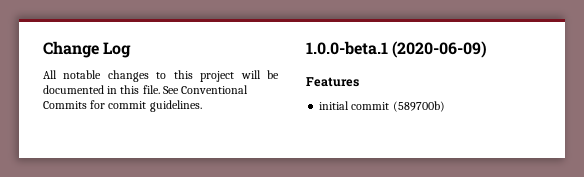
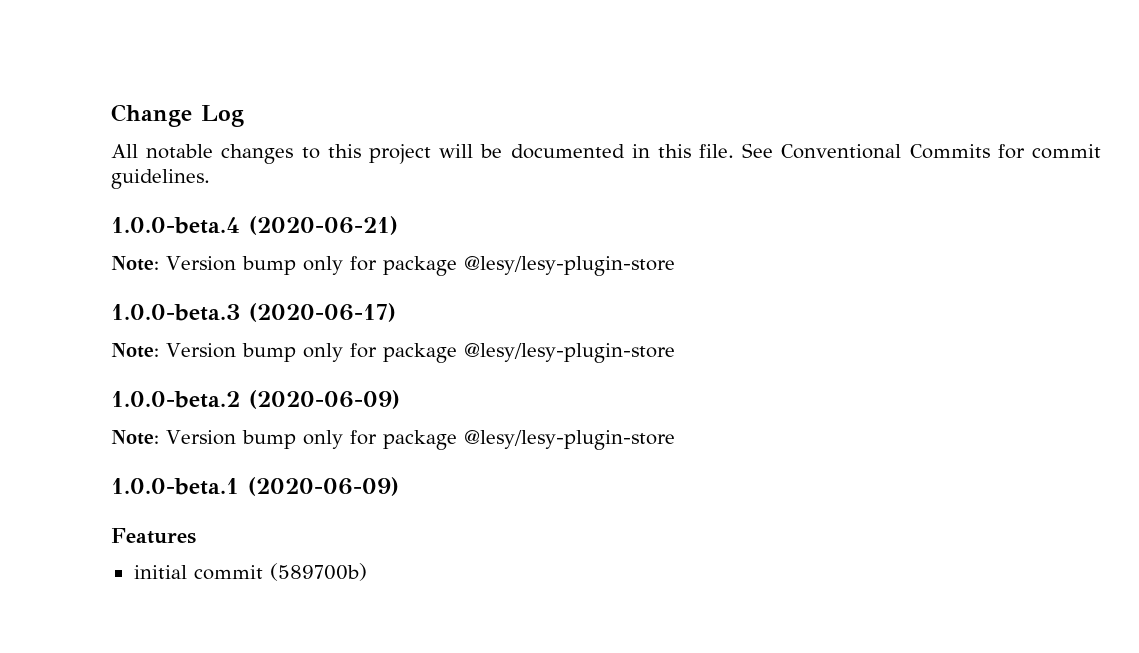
(202, 106) none -> [111,216,398,235] [111,256,675,276] [111,303,396,322] [111,343,675,363] [111,390,400,409] [111,430,675,450] // 1.0.0-beta.4 (2020-06-21) // Note: Version bump only for package @lesy/lesy-plugin-store // 1.0.0-beta.3 (2020-06-17) // Note: Version bump only for package @lesy/lesy-plugin-store // 1.0.0-beta.2 (2020-06-09) // Note: Version bump only for package @lesy/lesy-plugin-store

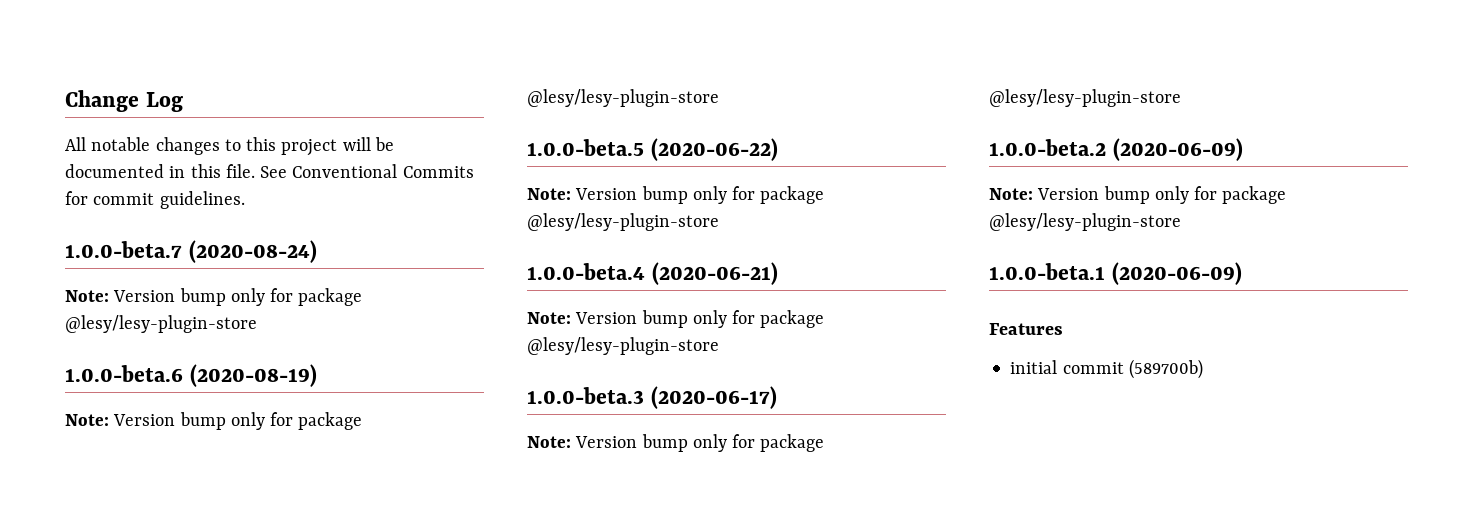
(210, 179) none -> [65,240,317,263] [65,288,363,306] [65,315,257,333] [65,364,317,387] [65,412,363,430] [527,89,719,107] [527,138,778,161] [527,186,825,204] [527,213,719,231] // 1.0.0-beta.7 (2020-08-24) // Note: Version bump only for package @lesy/lesy-plugin-store // 1.0.0-beta.6 (2020-08-19) // Note: Version bump only for package @lesy/lesy-plugin-store // 1.0.0-beta.5 (2020-06-22) // Note: Version bump only for package @lesy/lesy-plugin-store

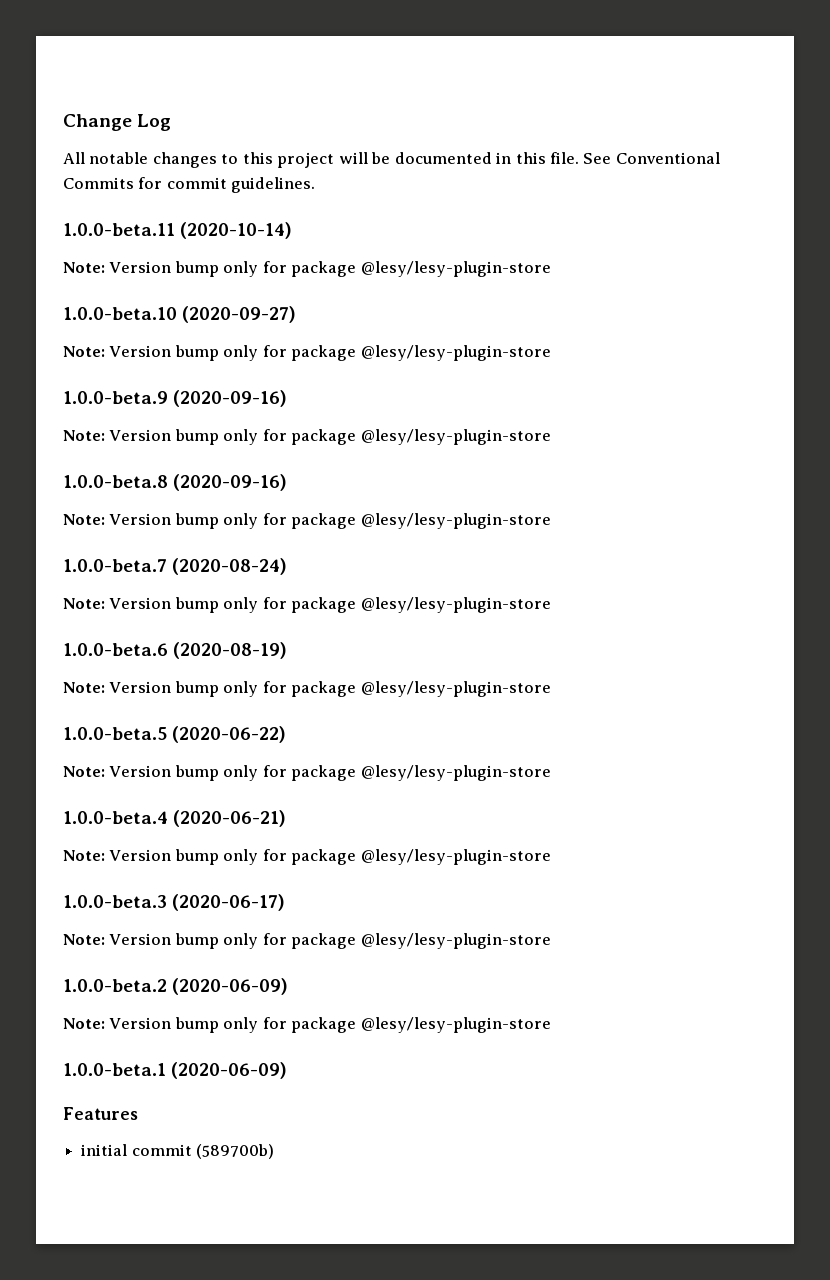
(245, 200) none -> [63,222,293,239] [63,261,551,277] [63,306,297,323] [63,345,551,361] [63,390,288,407] [63,429,551,445] [63,474,288,491] [63,513,551,529] // 1.0.0-beta.11 (2020-10-14) // Note: Version bump only for package @lesy/lesy-plugin-store // 1.0.0-beta.10 (2020-09-27) // Note: Version bump only for package @lesy/lesy-plugin-store // 1.0.0-beta.9 (2020-09-16) // Note: Version bump only for package @lesy/lesy-plugin-store // 1.0.0-beta.8 (2020-09-16) // Note: Version bump only for package @lesy/lesy-plugin-store

